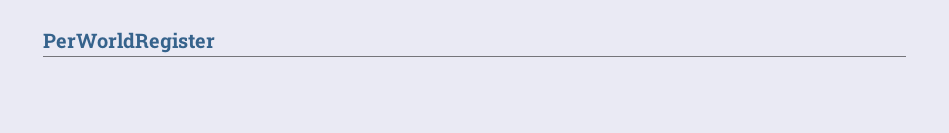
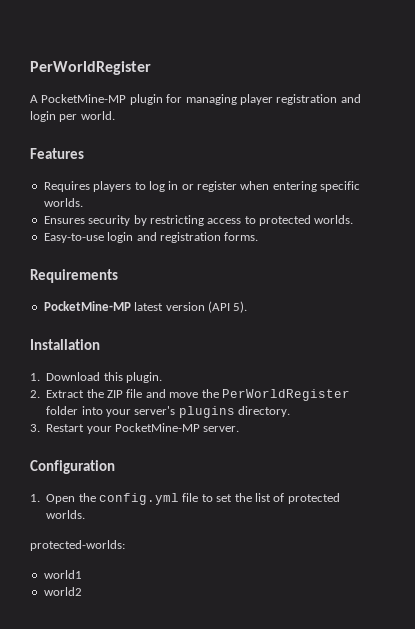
[43,32,215,53] PerWorldRegister -> [30,61,151,75] [30,94,361,105] [30,111,115,122] [30,148,84,159] [43,181,361,192] [43,198,83,207] [43,215,354,226] [43,232,259,243] [30,269,118,283] [43,301,248,313] [30,339,100,350] [30,372,162,383] [30,389,350,401] [46,406,291,418] [30,423,240,434] [30,460,115,474] [30,493,340,505] [46,510,86,519] [30,540,125,551] [43,570,82,579] [43,587,82,596] PerWorldRegister // A PocketMine-MP plugin for managing player registration and login per world. // Features // Requires players to log in or register when entering specific worlds. // Ensures security by restricting access to protected worlds. // Easy-to-use login and registration forms. // Requirements // PocketMine-MP latest version (API 5). // Installation // 1. Download this plugin. // 2. Extract the ZIP file and move the PerWorldRegister folder into your server's plugins directory. // 3. Restart your PocketMine-MP server. // Configuration // 1. Open the config.yml file to set the list of protected worlds. // protected-worlds: // world1 // world2

